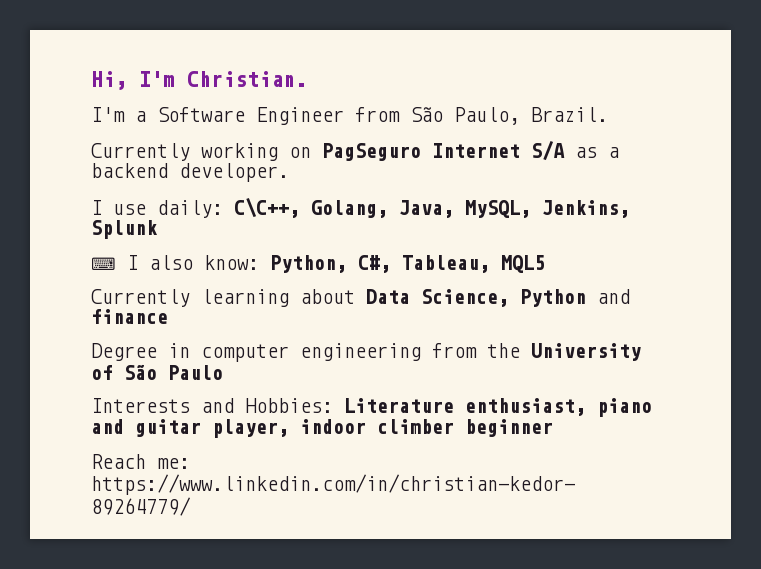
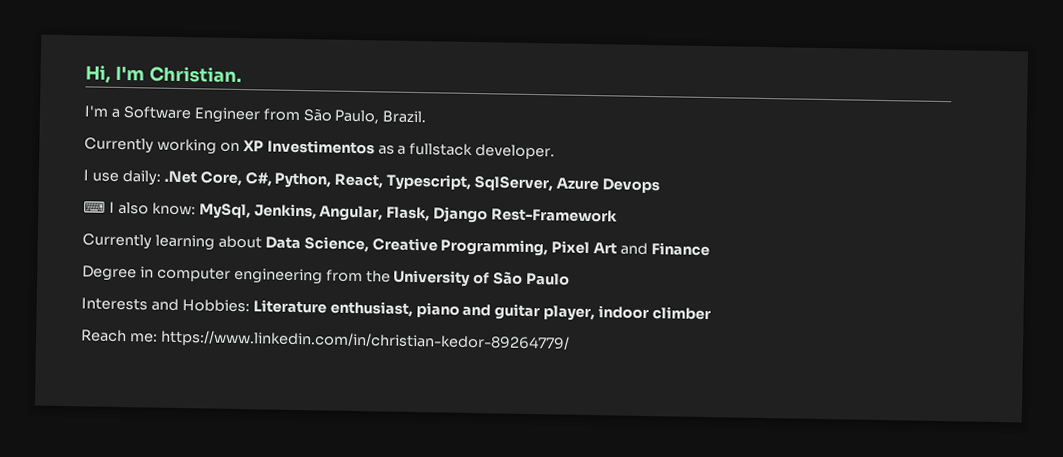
[322,141,565,161] PagSeguro Internet S/A -> [242,139,375,155] XP Investimentos
[91,163,168,178] backend -> [409,142,474,156] fullstack
[234,198,630,218] [91,220,158,239] [91,255,545,273] C\C++, Golang, Java, MySQL, Jenkins, Splunk // ⌨ I also know: Python, C#, Tableau, MQL5 -> [163,170,661,194] [83,201,619,224] .Net Core, C#, Python, React, Typescript, SqlServer, Azure Devops // ⌨ I also know: MySql, Jenkins, Angular, Flask, Django Rest-Framework
[520,289,630,307] [91,309,168,324] Python and finance -> [371,237,711,257] Creative Programming, Pixel Art and Finance
[465,419,553,437] beginner -> (712, 313) none

